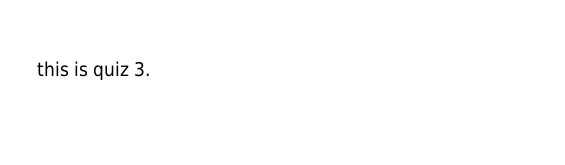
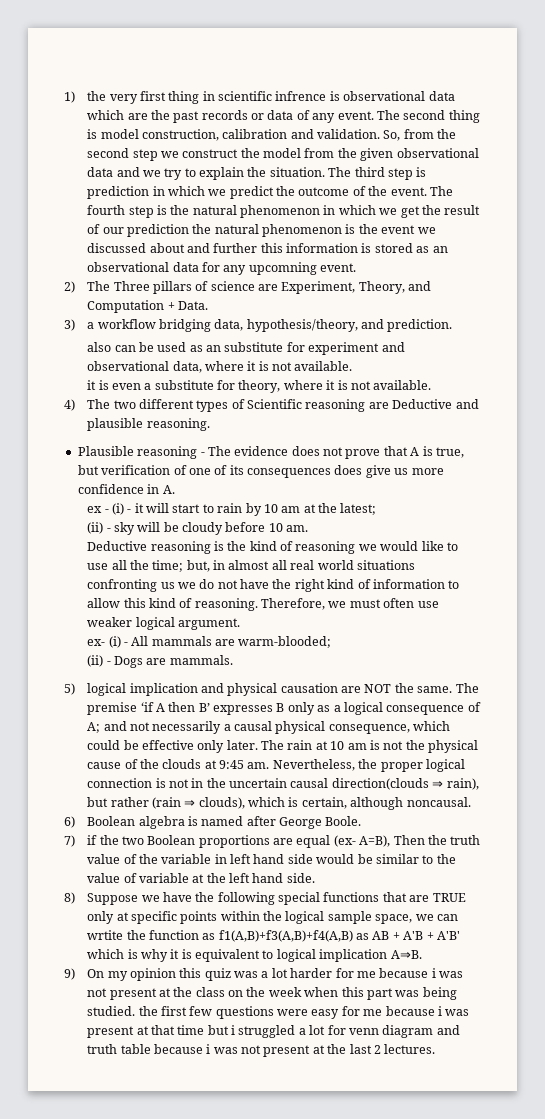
[37,61,151,80] this is quiz 3. -> [64,91,455,104] [87,110,480,123] [87,129,457,141] [87,148,479,161] [87,167,427,180] [87,186,453,199] [87,205,481,218] [87,224,436,237] [87,243,448,253] [87,262,357,275] [64,281,432,294] [87,300,208,313] [64,319,453,332] [87,342,405,355] [87,361,353,373] [87,380,432,393] [64,399,479,412] [87,418,210,431] [77,446,464,459] [77,465,444,478] [77,484,175,494] [87,503,377,516] [87,522,309,535] [87,541,458,554] [87,560,415,572] [87,579,460,592] [87,598,439,611] [87,617,240,630] [87,636,332,648] [87,655,233,668] [64,683,479,696] [87,702,481,715] [87,721,451,734] [87,740,479,753] [87,759,465,772] [87,778,479,790] [87,797,471,810] [64,816,362,829] [64,835,481,848] [87,854,456,864] [87,873,315,883] [64,892,466,905] [87,911,458,924] [87,930,460,942] [87,949,422,962] [64,968,464,981] [87,987,457,1000] [87,1006,470,1019] [87,1025,460,1038] [87,1044,436,1057] 1) the very first thing in scientific infrence is observational data which are the past records or data of any event. The second thing is model construction, calibration and validation. So, from the second step we construct the model from the given observational data and we try to explain the situation. The third step is prediction in which we predict the outcome of the event. The fourth step is the natural phenomenon in which we get the result of our prediction the natural phenomenon is the event we discussed about and further this information is stored as an observational data for any upcomning event. // 2) The Three pillars of science are Experiment, Theory, and Computation + Data. // 3) a workflow bridging data, hypothesis/theory, and prediction. // also can be used as an substitute for experiment and observational data, where it is not available. // it is even a substitute for theory, where it is not available. // 4) The two different types of Scientific reasoning are Deductive and plausible reasoning. // Plausible reasoning - The evidence does not prove that A is true, but verification of one of its consequences does give us more confidence in A. // ex - (i) - it will start to rain by 10 am at the latest; // (ii) - sky will be cloudy before 10 am. // Deductive reasoning is the kind of reasoning we would like to use all the time; but, in almost all real world situations confronting us we do not have the right kind of information to allow this kind of reasoning. Therefore, we must often use weaker logical argument. // ex- (i) - All mammals are warm-blooded; // (ii) - Dogs are mammals. // 5) logical implication and physical causation are NOT the same. The premise ‘if A then B’ expresses B only as a logical consequence of A; and not necessarily a causal physical consequence, which could be effective only later. The rain at 10 am is not the physical cause of the clouds at 9:45 am. Nevertheless, the proper logical connection is not in the uncertain causal direction(clouds ⇒ rain), but rather (rain ⇒ clouds), which is certain, although noncausal. // 6) Boolean algebra is named after George Boole. // 7) if the two Boolean proportions are equal (ex- A=B), Then the truth value of the variable in left hand side would be similar to the value of variable at the left hand side. // 8) Suppose we have the following special functions that are TRUE only at specific points within the logical sample space, we can wrtite the function as f1(A,B)+f3(A,B)+f4(A,B) as AB + A'B + A'B' which is why it is equivalent to logical implication A⇒B. // 9) On my opinion this quiz was a lot harder for me because i was not present at the class on the week when this part was being studied. the first few questions were easy for me because i was present at that time but i struggled a lot for venn diagram and truth table because i was not present at the last 2 lectures.

